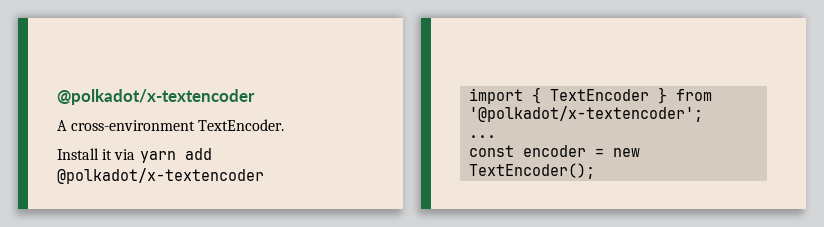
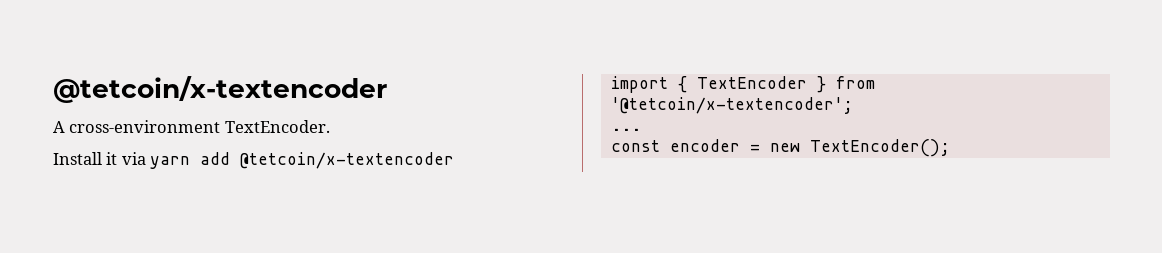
[57,89,255,105] @polkadot/x-textencoder -> [53,76,387,103] @tetcoin/x-textencoder
[57,168,264,184] @polkadot/x-textencoder -> [240,152,455,169] @tetcoin/x-textencoder
[469,106,704,122] '@polkadot/x-textencoder'; -> [610,97,853,114] '@tetcoin/x-textencoder';

